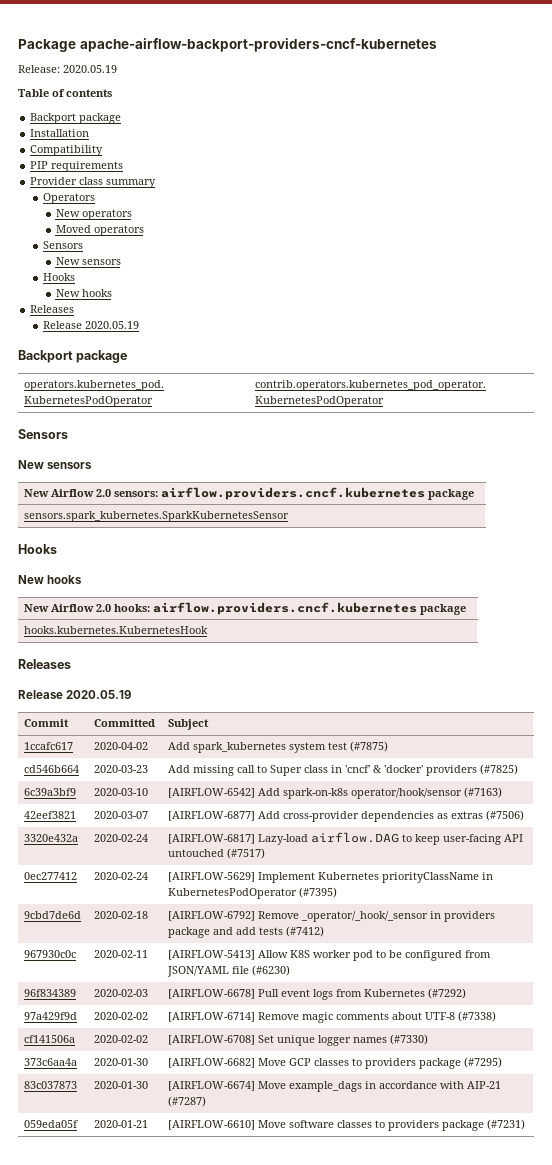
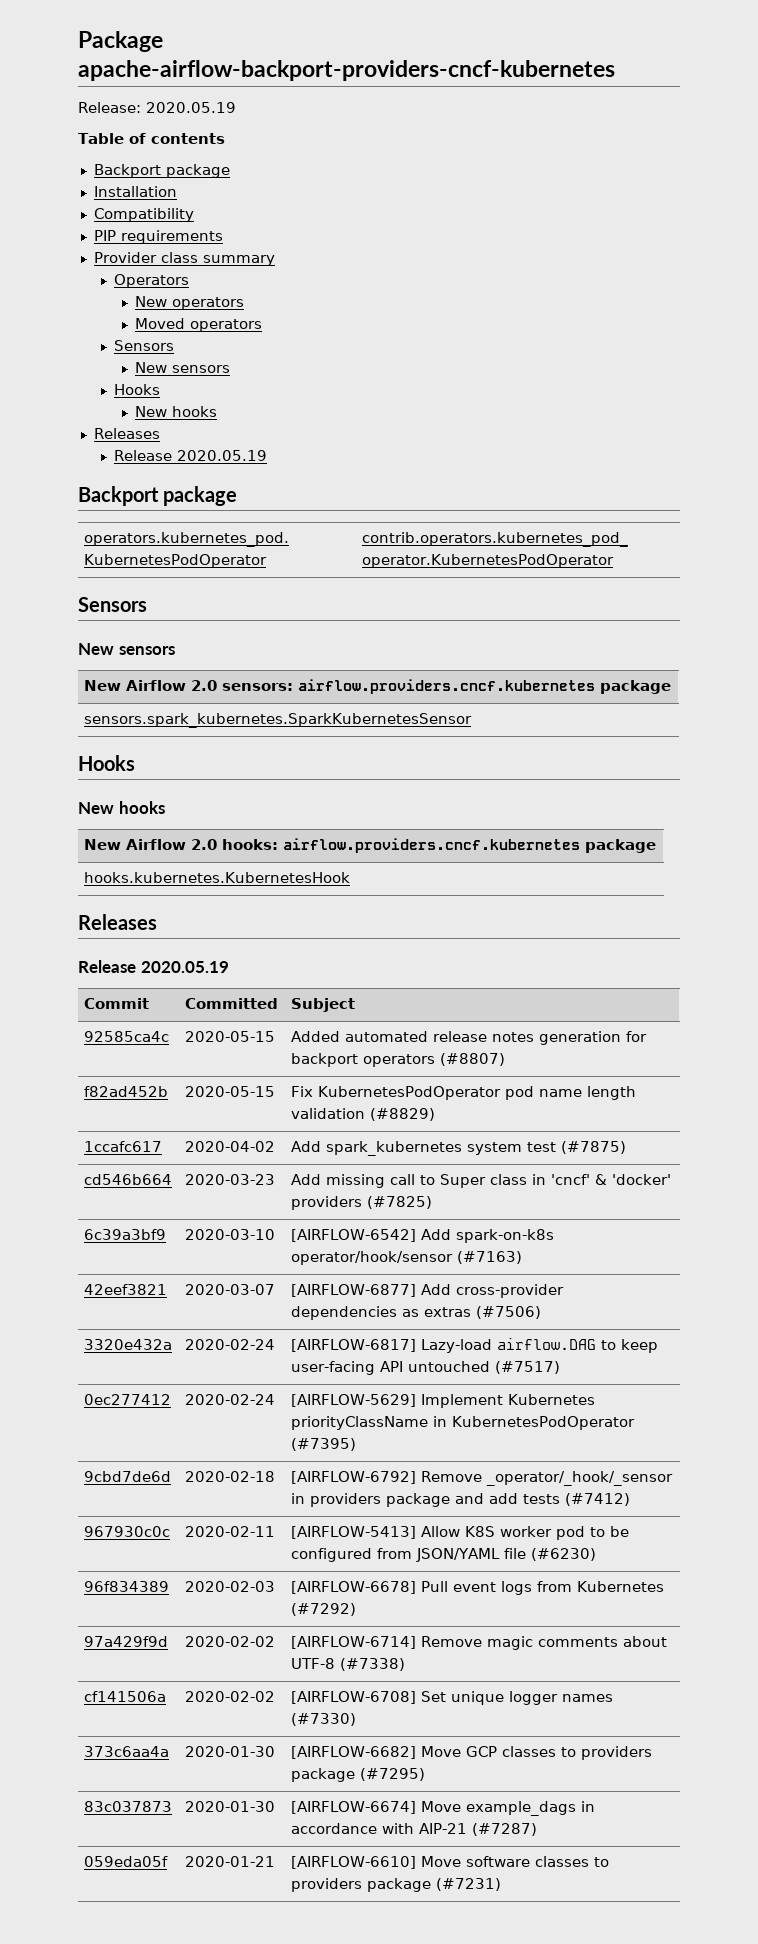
(210, 724) none -> [84,1031,170,1042] [185,1031,276,1042] [291,1031,648,1045] [291,1053,506,1067] [84,1086,169,1097] [185,1086,276,1097] [291,1086,637,1100] [291,1108,436,1121] // 92585ca4c | 2020-05-15 | Added automated release notes generation for backport operators (#8807) // f82ad452b | 2020-05-15 | Fix KubernetesPodOperator pod name length validation (#8829)

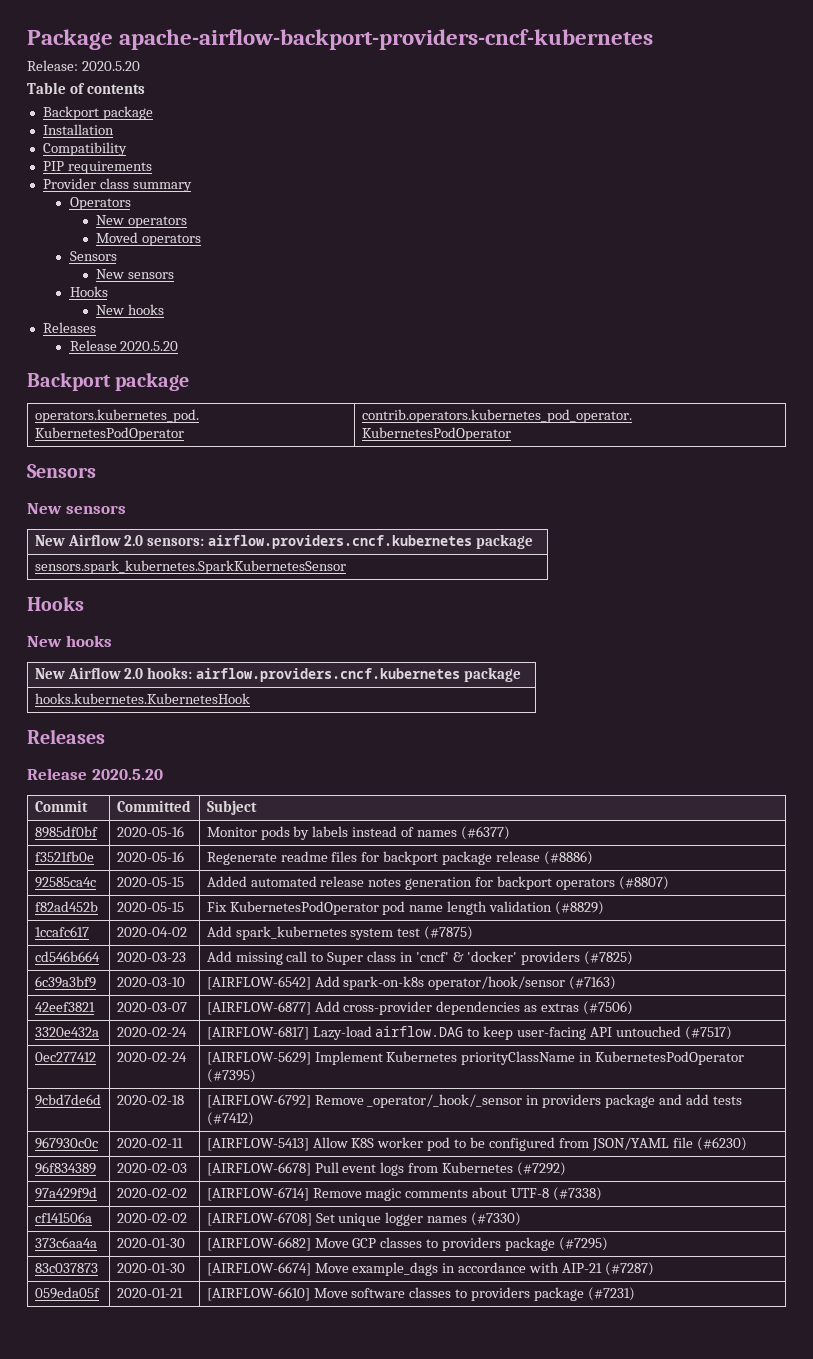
[146,102,236,113] 2020.05.19 -> [81,61,140,71] 2020.5.20
[177,450,268,461] 2020.05.19 -> [120,341,179,351] 2020.5.20
[140,961,229,973] 2020.05.19 -> [91,769,163,780] 2020.5.20
(356, 1005) none -> [34,826,98,838] [116,826,184,837] [206,826,511,840] [34,851,94,862] [116,851,184,862] [206,851,594,865] // 8985df0bf | 2020-05-16 | Monitor pods by labels instead of names (#6377) // f3521fb0e | 2020-05-16 | Regenerate readme files for backport package release (#8886)

